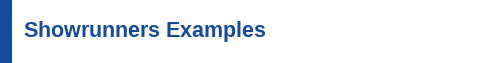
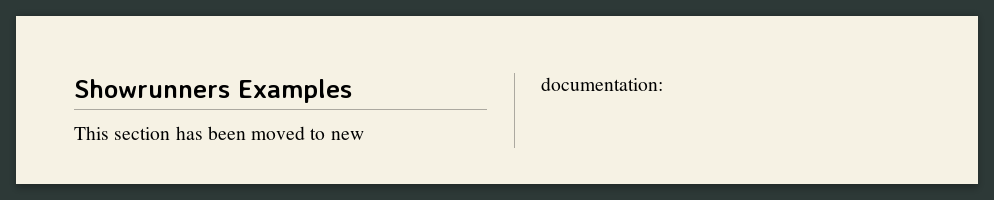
(266, 31) none -> [74,126,364,140] [541,77,663,91] // This section has been moved to new documentation:

